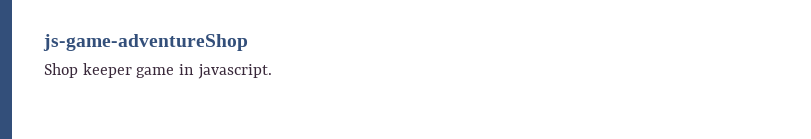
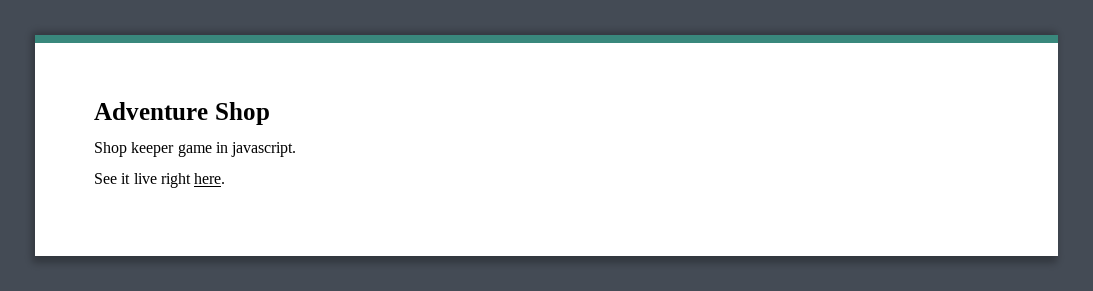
[43,34,248,51] js-game-adventureShop -> [94,102,270,125] Adventure Shop
(272, 71) none -> [94,173,226,188] // See it live right here.

